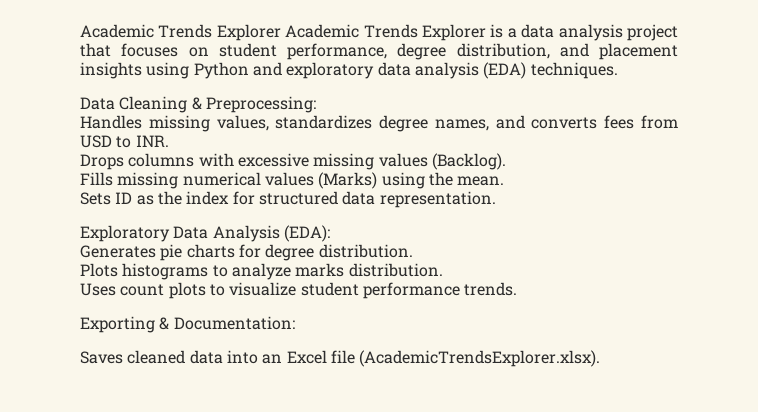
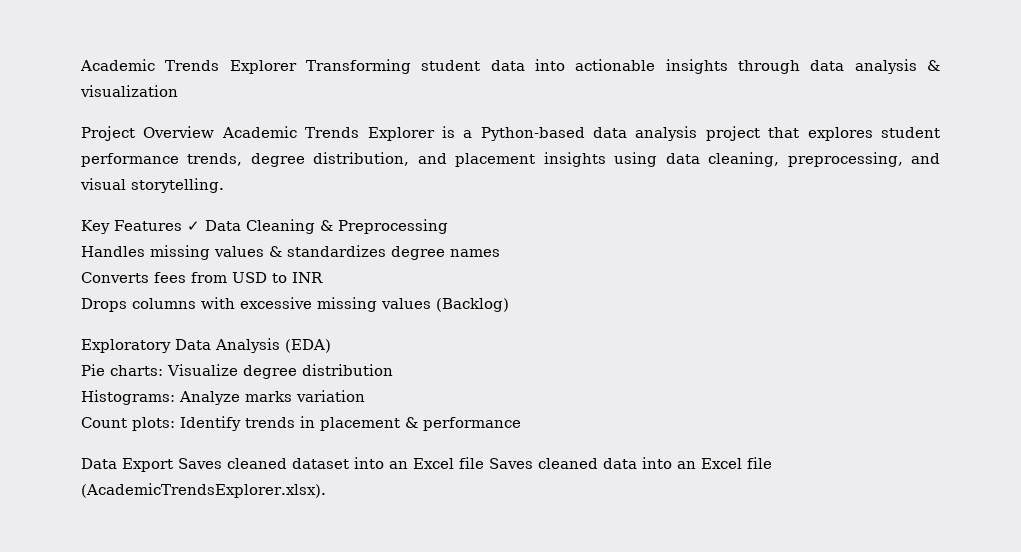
[80,24,281,41] Academic Trends Explorer -> [80,59,941,74] [80,85,178,97] [81,126,215,141] Academic Trends Explorer Transforming student data into actionable insights through data analysis & visualization // Project Overview
(517, 33) none -> [480,127,585,141] Python-based
[121,43,387,60] focuses on student performance, -> [807,127,940,141] [81,153,243,167] explores student performance trends,
[193,62,618,79] Python and exploratory data analysis (EDA) techniques. // -> [665,152,941,167] [80,178,224,193] [81,220,200,234] data cleaning, preprocessing, and visual storytelling. // Key Features ✓
[205,96,316,113] Preprocessing: -> [338,219,448,234] Preprocessing
[216,115,598,132] values, standardizes degree names, and converts -> [214,245,500,260] [81,272,149,283] values & standardizes degree names // Converts
[135,135,169,147] INR. -> [292,272,323,283] INR
[431,153,506,170] [80,172,505,189] [80,191,496,208] [80,225,330,242] [80,244,413,261] [80,263,443,280] [80,282,518,299] [80,316,295,333] (Backlog). // Fills missing numerical values (Marks) using the mean. // Sets ID as the index for structured data representation. // Exploratory Data Analysis (EDA): // Generates pie charts for degree distribution. // Plots histograms to analyze marks distribution. // Uses count plots to visualize student performance trends. // Exporting & Documentation: // -> [436,298,509,312] [81,338,331,353] [81,364,393,379] [81,390,365,405] [81,416,521,431] [81,457,484,472] (Backlog) // Exploratory Data Analysis (EDA) // Pie charts: Visualize degree distribution // Histograms: Analyze marks variation // Count plots: Identify trends in placement & performance // Data Export Saves cleaned dataset into an Excel file

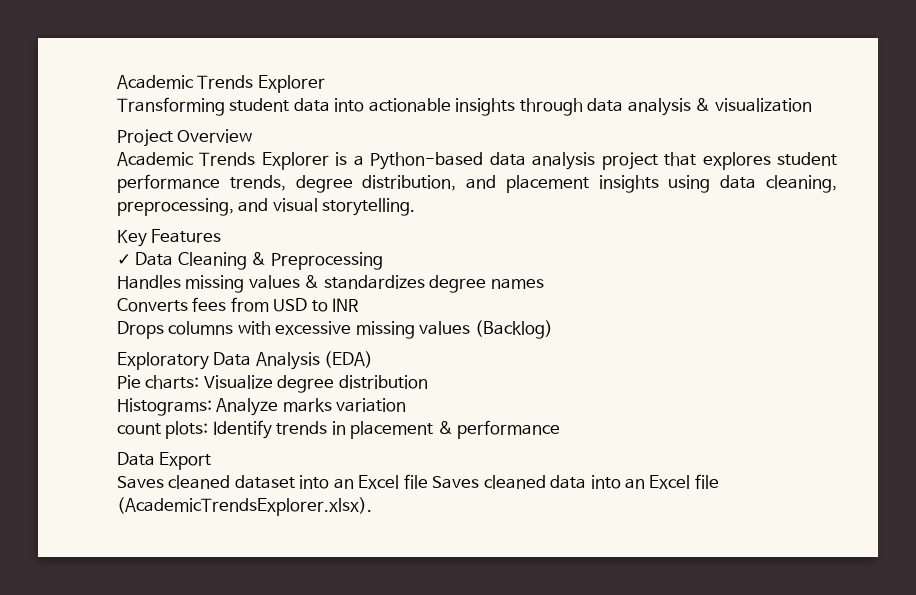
[80,59,297,74] Academic Trends Explorer -> [117,75,325,93] Academic Trends Explorer //
(215, 132) none -> (253, 136) //
(182, 225) none -> (222, 236) //
[81,417,127,428] Count -> [117,423,161,435] count
(173, 465) none -> (212, 461) //

